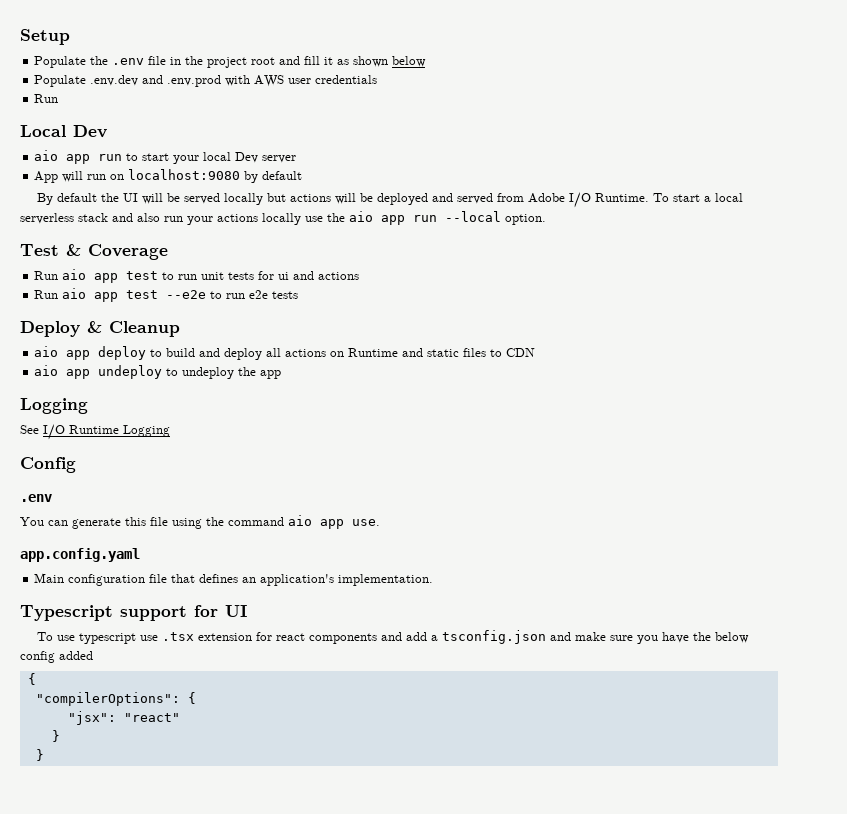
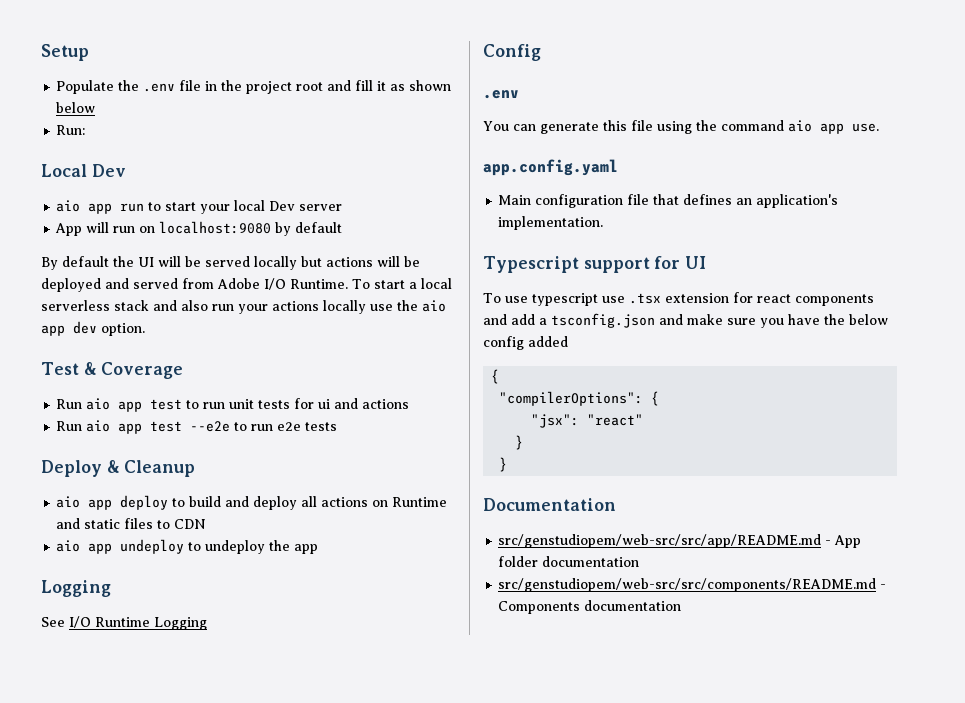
[34,75,378,87] [34,94,59,103] Populate .env.dev and .env.prod with AWS user credentials // Run -> [56,125,86,135] Run:
[413,211,501,222] run --local -> [73,321,97,334] dev
(44, 755) none -> [483,498,616,511] [498,534,862,548] [498,556,640,567] [498,578,887,592] [498,600,682,614] // Documentation // src/genstudiopem/web-src/src/app/README.md - App folder documentation // src/genstudiopem/web-src/src/components/README.md - Components documentation

